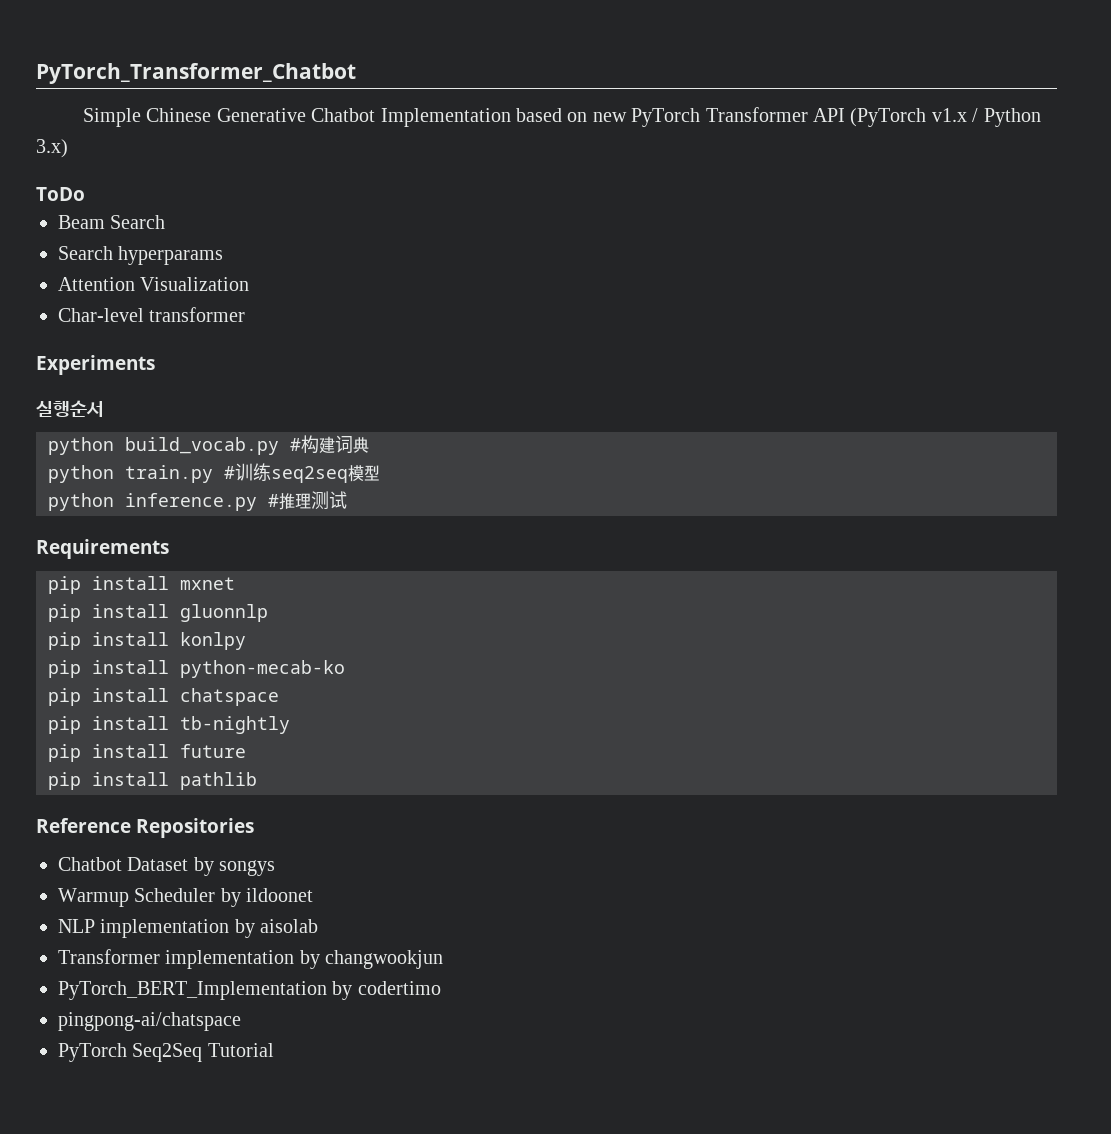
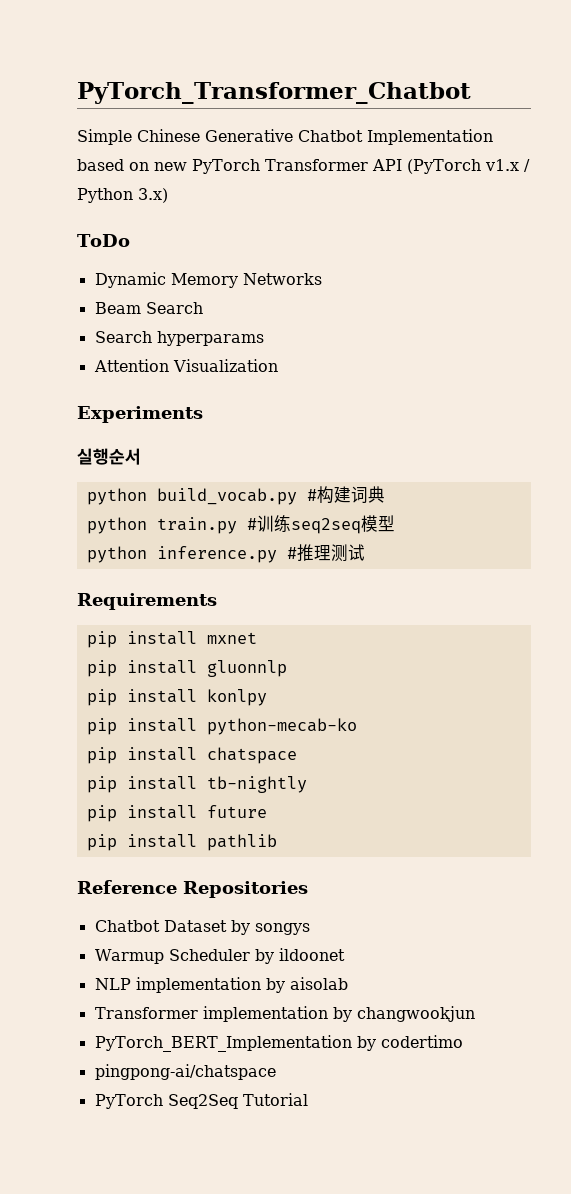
(85, 194) none -> [94,272,322,288] // Dynamic Memory Networks
[58,307,246,322] // Char-level transformer -> (278, 365) none

